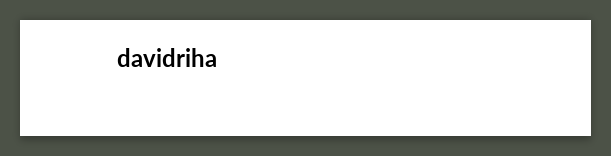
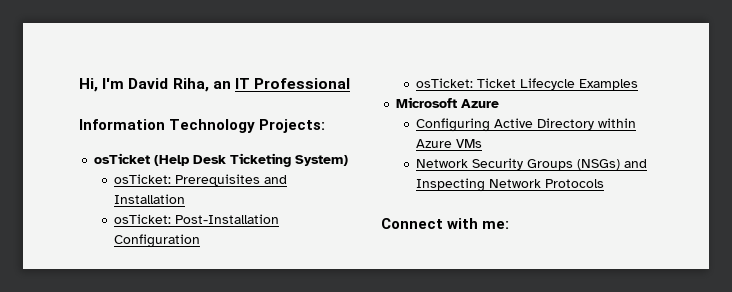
[117,48,217,67] davidriha -> [79,78,351,92] [79,119,326,133] [94,153,349,167] [114,174,288,186] [114,194,186,204] [114,214,280,224] [114,234,201,248] [416,78,639,90] [396,97,500,108] [416,118,637,132] [416,139,483,148] [416,158,648,170] [416,178,605,192] [381,218,510,229] Hi, I'm David Riha, an IT Professional // Information Technology Projects: // osTicket (Help Desk Ticketing System) // osTicket: Prerequisites and Installation // osTicket: Post-Installation Configuration // osTicket: Ticket Lifecycle Examples // Microsoft Azure // Configuring Active Directory within Azure VMs // Network Security Groups (NSGs) and Inspecting Network Protocols // Connect with me:

